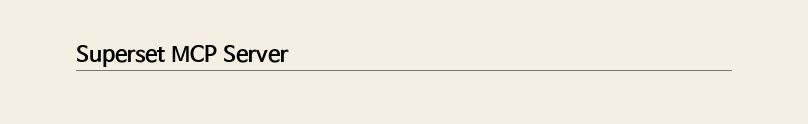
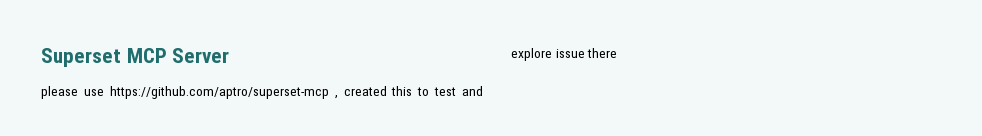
(289, 54) none -> [41,86,483,99] [511,48,618,61] // please use https://github.com/aptro/superset-mcp , created this to test and explore issue there

